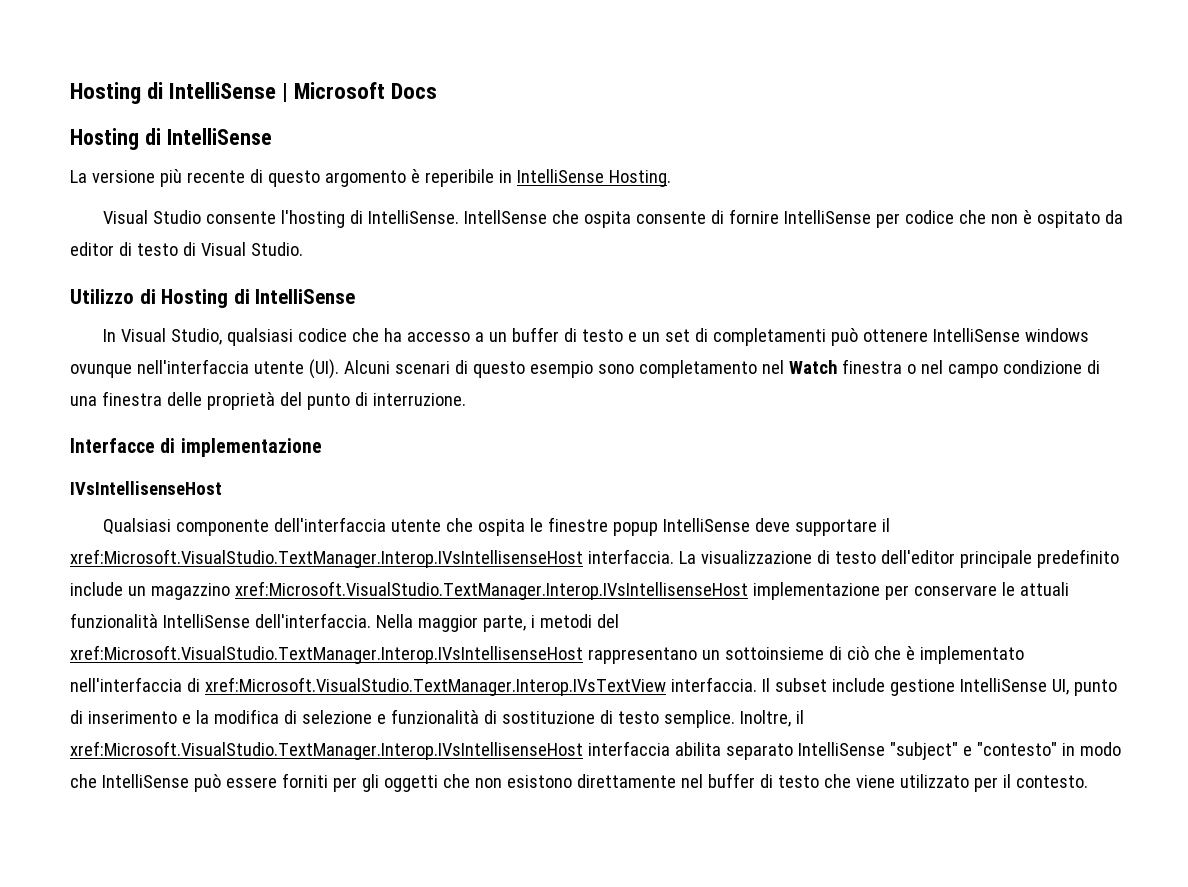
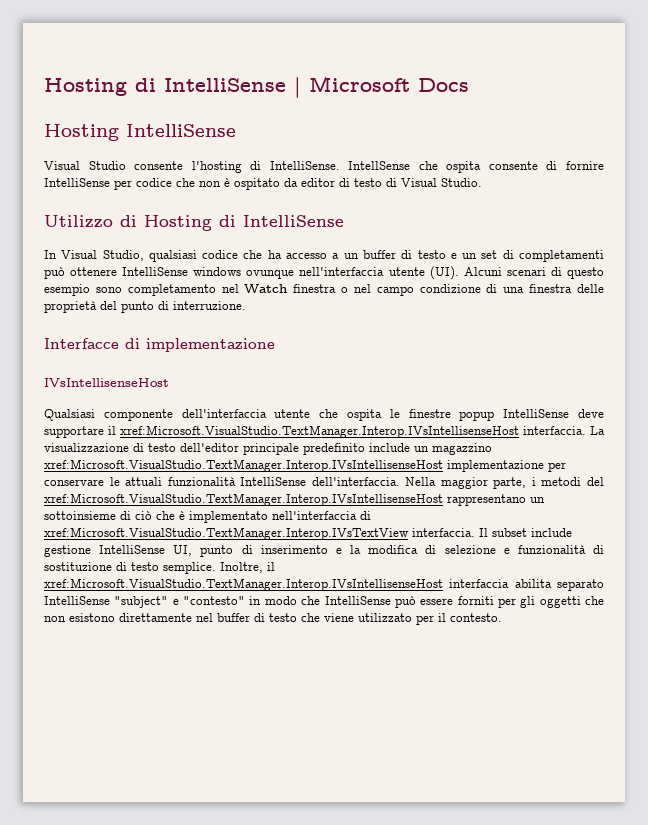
[144,128,272,145] [70,169,671,187] di IntelliSense // La versione più recente di questo argomento è reperibile in IntelliSense Hosting. -> [126,124,236,137] IntelliSense

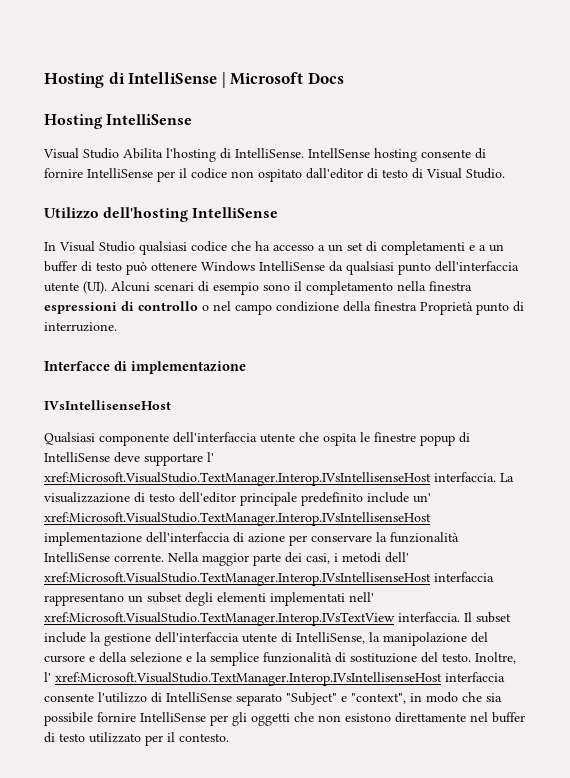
[134,161,184,170] consente -> [123,148,163,159] Abilita
[418,161,482,173] che ospita -> [374,148,417,162] hosting
[136,178,335,190] codice che non è ospitato da editor -> [179,168,363,182] il codice non ospitato dall'editor
[120,215,236,231] di Hosting di -> [103,207,189,222] dell'hosting
[102,250,144,261] Studio, -> [99,241,135,252] Studio
[362,250,605,262] [44,267,385,279] buffer di testo e un set di completamenti può ottenere IntelliSense windows ovunque nell'interfaccia -> [347,241,504,255] [44,261,519,275] set di completamenti e a un buffer di testo può ottenere Windows IntelliSense da qualsiasi punto dell'interfaccia
[566,267,604,279] questo -> (209, 286) none
[127,284,604,296] [44,301,117,313] completamento nel Watch finestra o nel campo condizione di una finestra delle proprietà del -> [294,281,472,295] [44,301,473,315] il completamento nella finestra espressioni di controllo o nel campo condizione della finestra Proprietà
(495, 416) none -> [459,432,470,443] di
[108,426,116,435] il -> [207,452,214,462] l'
[414,443,492,455] [44,459,566,472] [44,477,163,486] un magazzino xref:Microsoft.VisualStudio.TextManager.Interop.IVsIntellisenseHost implementazione per conservare le attuali -> [413,493,431,503] [44,512,431,526] [44,532,387,546] un' xref:Microsoft.VisualStudio.TextManager.Interop.IVsIntellisenseHost implementazione dell'interfaccia di azione per conservare la
[311,477,400,486] dell'interfaccia. -> [114,553,164,562] corrente.
[493,477,604,489] [44,493,545,506] [44,511,371,523] parte, i metodi del xref:Microsoft.VisualStudio.TextManager.Interop.IVsIntellisenseHost rappresentano un sottoinsieme di ciò che è implementato nell'interfaccia di -> [253,552,409,566] [44,572,494,586] [44,592,374,606] parte dei casi, i metodi dell' xref:Microsoft.VisualStudio.TextManager.Interop.IVsIntellisenseHost interfaccia rappresentano un subset degli elementi implementati nell'
[44,545,604,557] [44,562,275,574] [44,578,604,591] [44,596,494,608] gestione IntelliSense UI, punto di inserimento e la modifica di selezione e funzionalità di sostituzione di testo semplice. Inoltre, il xref:Microsoft.VisualStudio.TextManager.Interop.IVsIntellisenseHost interfaccia abilita separato IntelliSense "subject" e "contesto" in modo che IntelliSense può essere forniti -> [90,632,488,646] [44,652,516,666] [44,672,505,686] [44,692,502,706] [44,712,206,726] la gestione dell'interfaccia utente di IntelliSense, la manipolazione del cursore e della selezione e la semplice funzionalità di sostituzione del testo. Inoltre, l' xref:Microsoft.VisualStudio.TextManager.Interop.IVsIntellisenseHost interfaccia consente l'utilizzo di IntelliSense separato "Subject" e "context", in modo che sia possibile fornire IntelliSense
[301,613,354,622] che viene -> (85, 737) none

